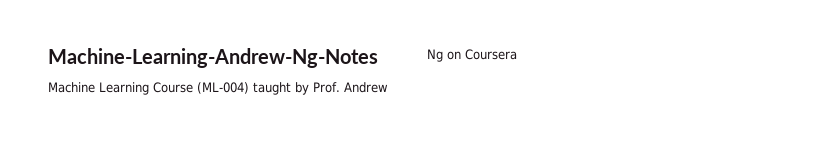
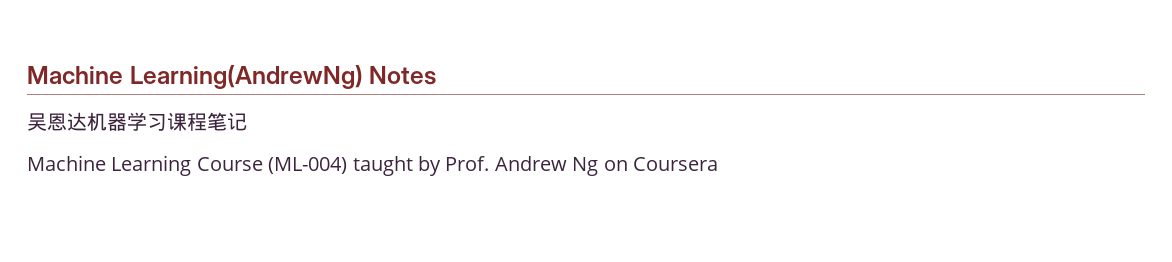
[48,48,378,68] Machine-Learning-Andrew-Ng-Notes -> [27,65,437,89] [27,112,247,131] Machine Learning(AndrewNg) Notes // 吴恩达机器学习课程笔记

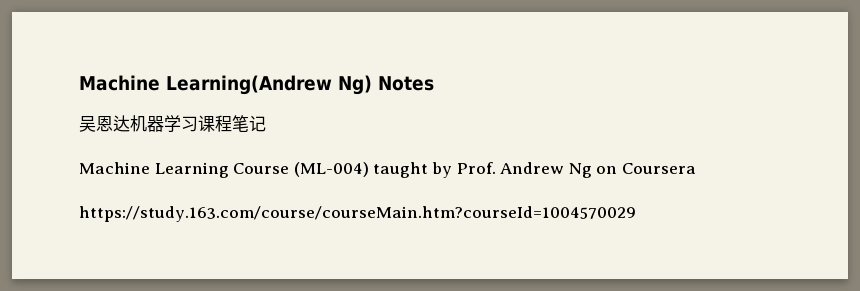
[27,65,363,89] Machine Learning(AndrewNg) -> [79,75,372,95] Machine Learning(Andrew Ng)
(718, 164) none -> [79,206,636,222] // https://study.163.com/course/courseMain.htm?courseId=1004570029

